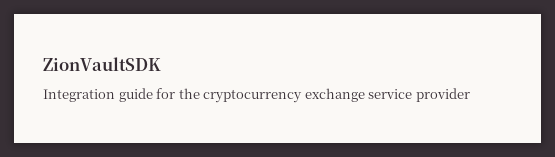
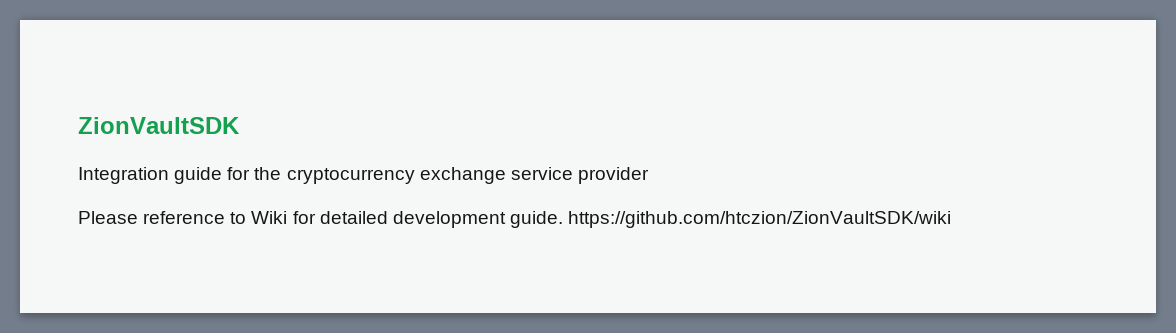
(470, 95) none -> [78,211,952,228] // Please reference to Wiki for detailed development guide. https://github.com/htczion/ZionVaultSDK/wiki

